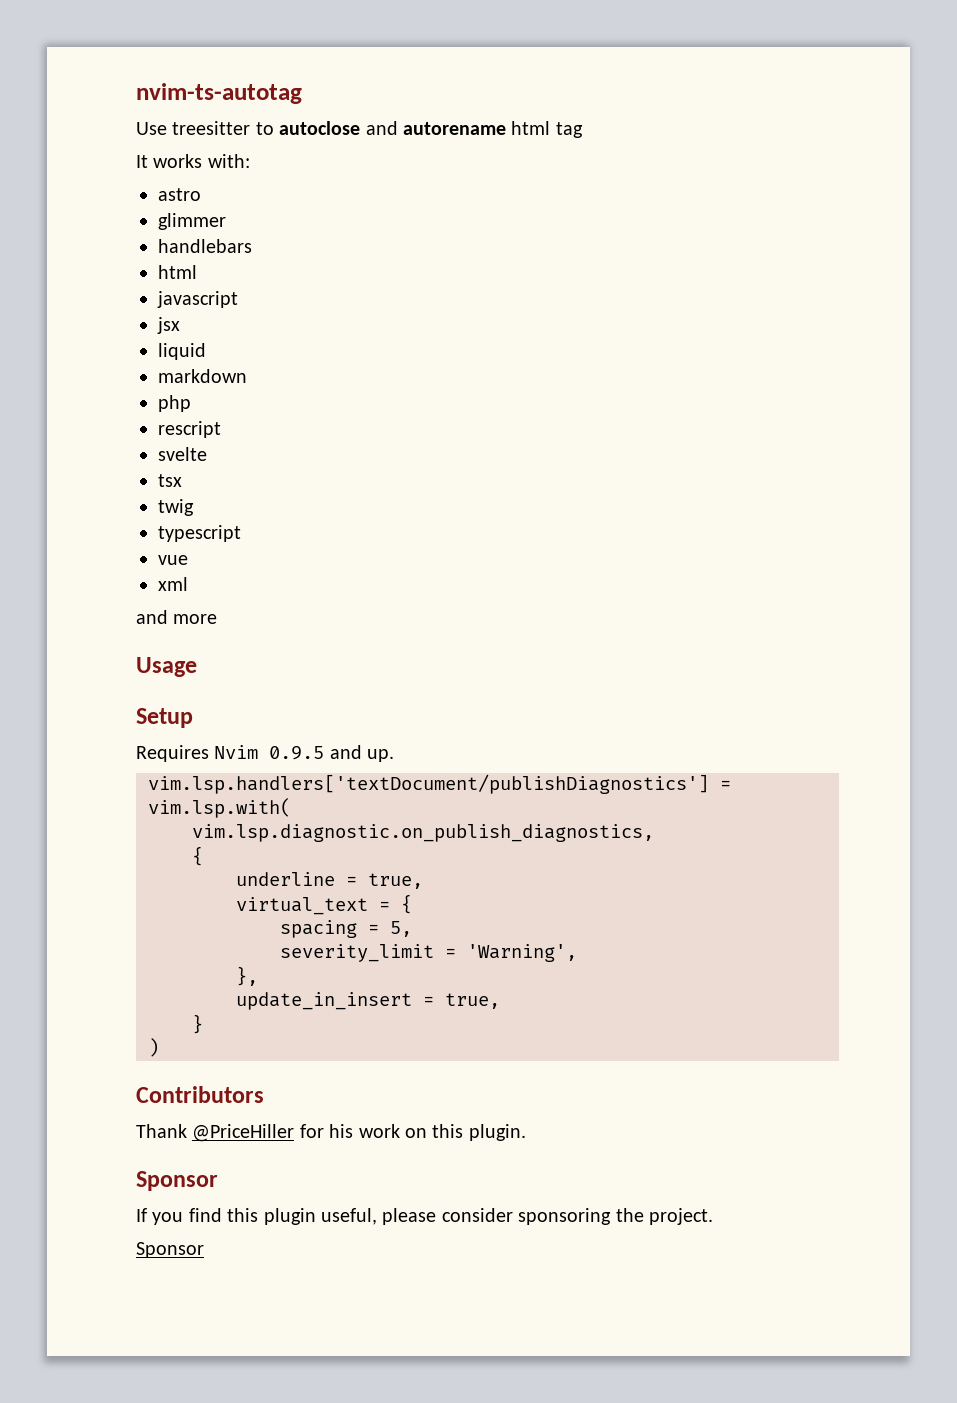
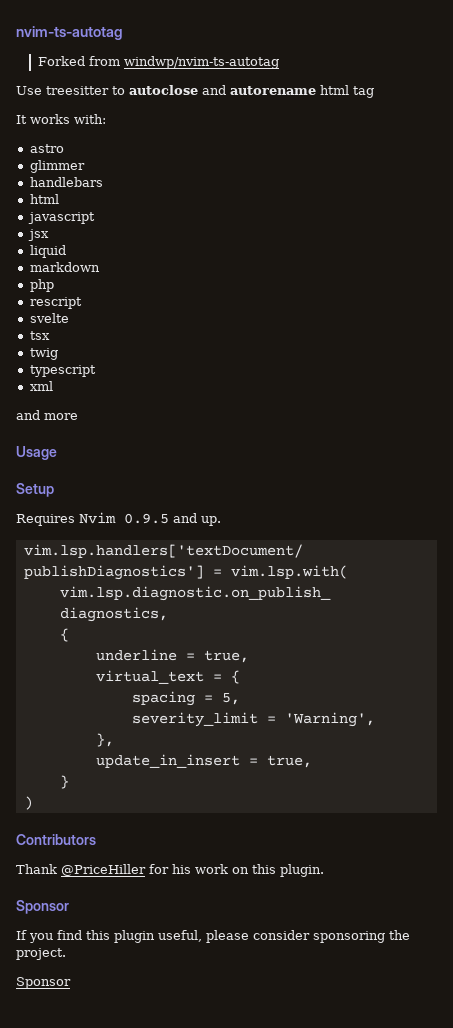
(302, 93) none -> [38,56,280,69] // Forked from windwp/nvim-ts-autotag
[158,555,188,565] // vue -> (96, 371) none

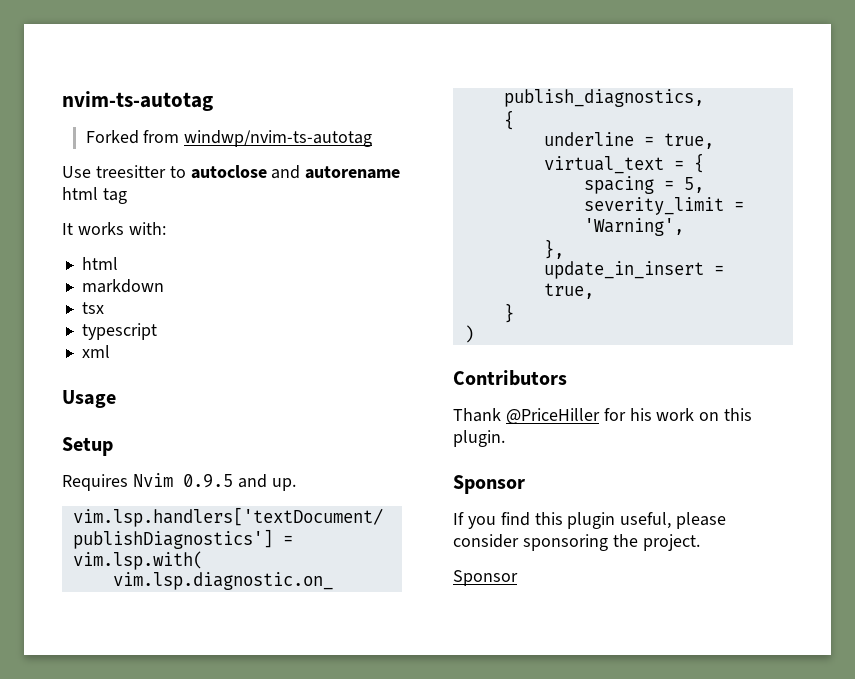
[29,144,64,153] [29,160,85,173] [29,177,103,187] [29,194,59,204] [27,212,95,224] [27,229,49,241] [29,245,66,258] [29,262,100,272] [29,279,54,292] [29,297,82,309] [29,313,69,323] astro // glimmer // handlebars // html // javascript // jsx // liquid // markdown // php // rescript // svelte -> [81,257,118,270] [81,279,164,293] html // markdown
[29,348,58,360] // twig -> (104, 308) none
[16,410,78,420] // and more -> (110, 351) none

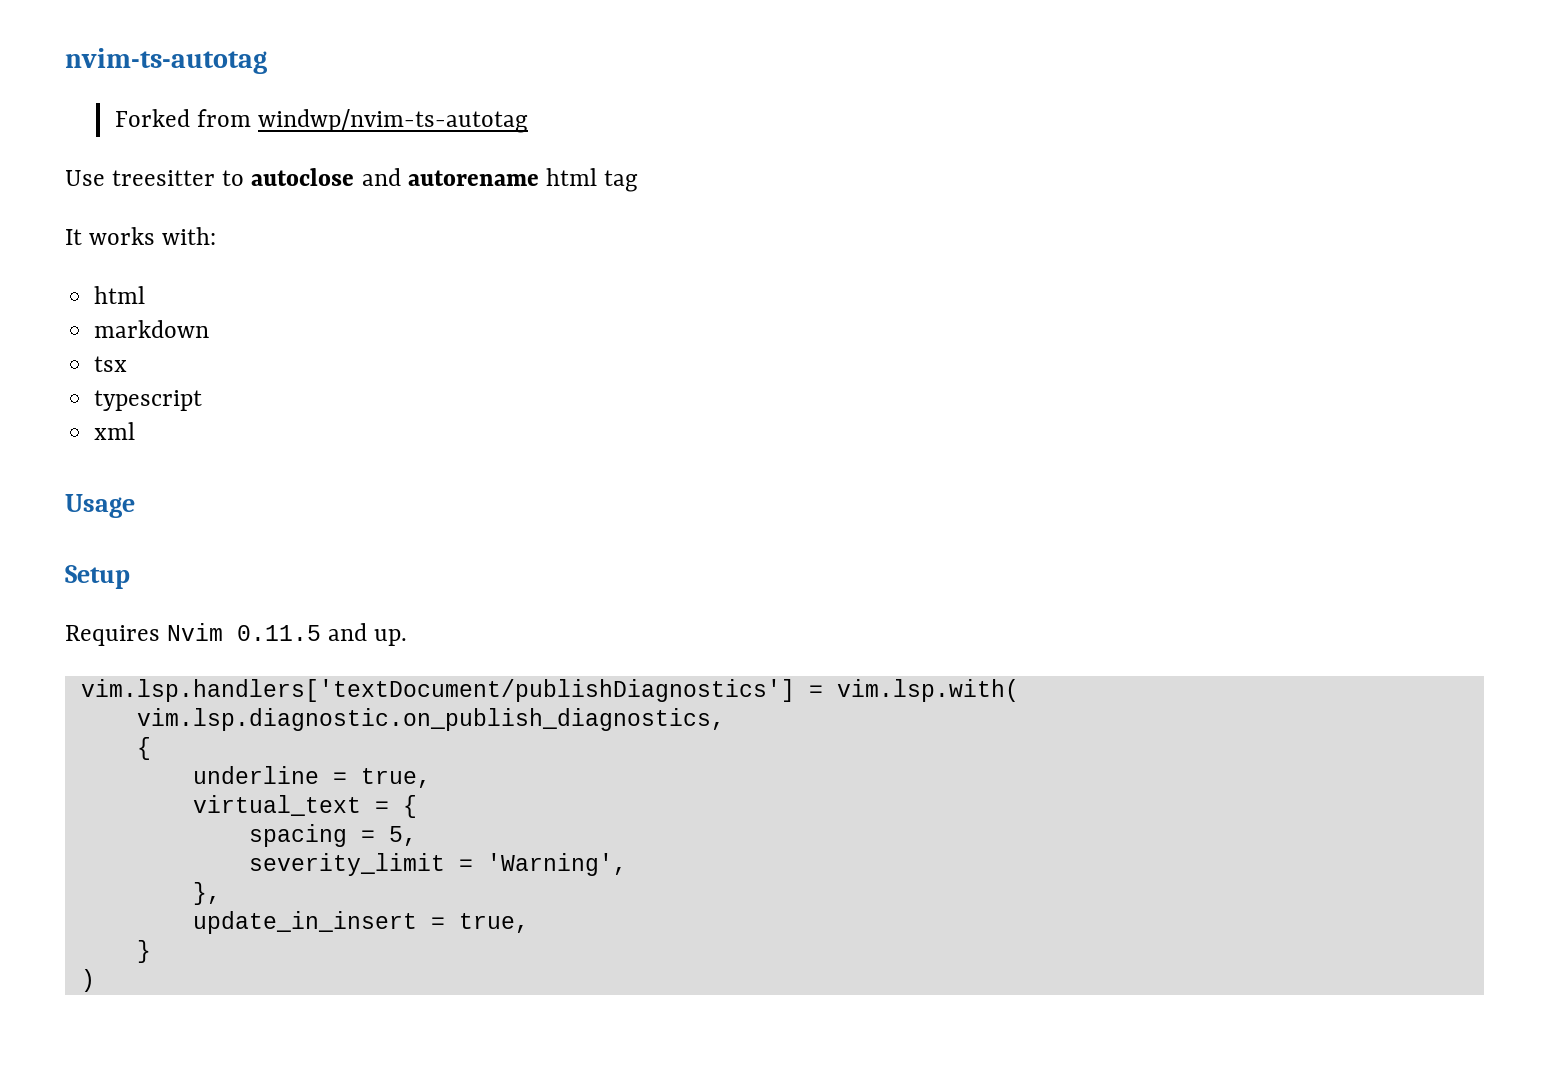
[182,474,233,488] 0.9.5 -> [237,625,322,641] 0.11.5
[453,370,567,386] [453,408,753,424] [453,430,505,447] [453,475,525,494] [453,512,727,529] [453,534,700,551] [453,570,518,586] // Contributors // Thank @PriceHiller for his work on this plugin. // Sponsor // If you find this plugin useful, please consider sponsoring the project. // Sponsor -> (95, 980) none

